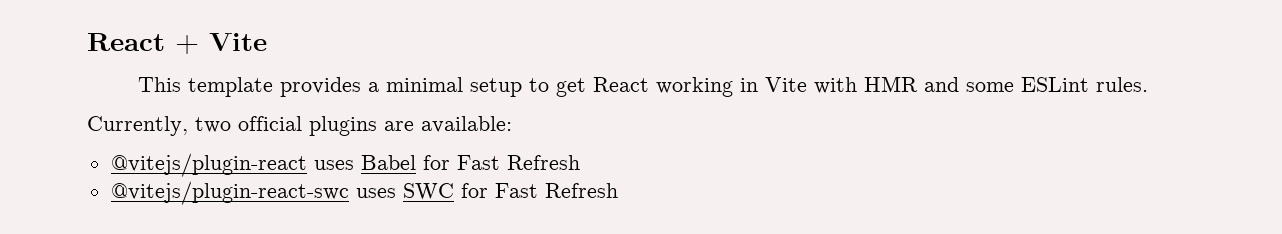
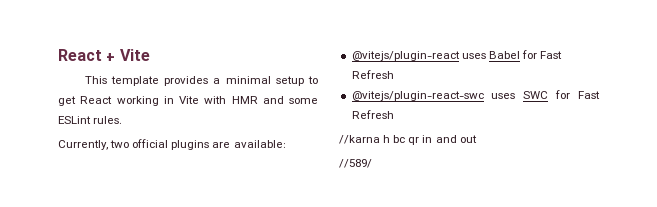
(618, 190) none -> [339,135,477,145] [339,159,372,168] // //karna h bc qr in and out // //589/

